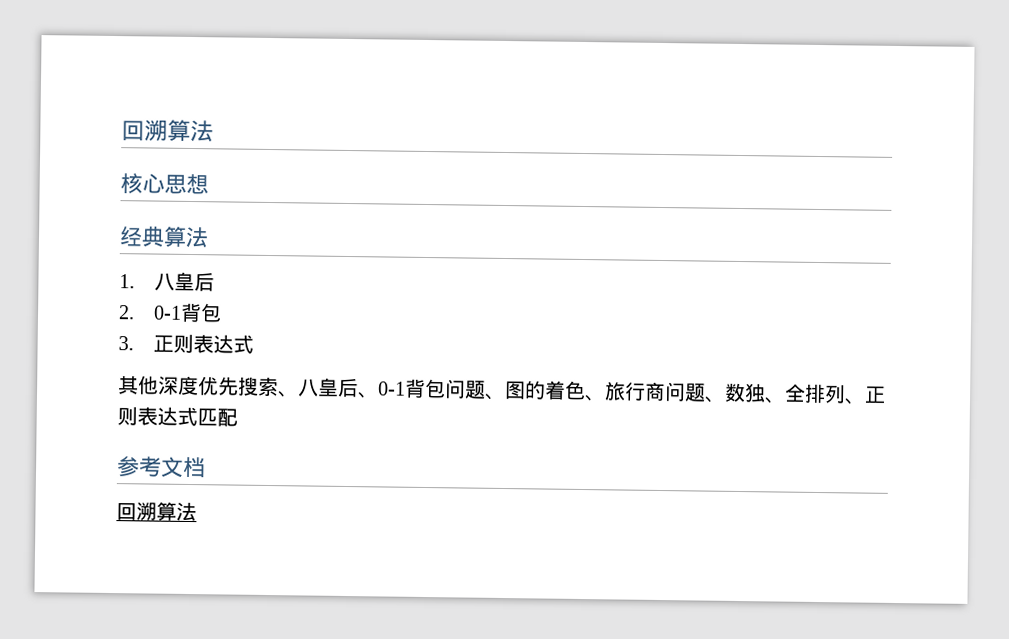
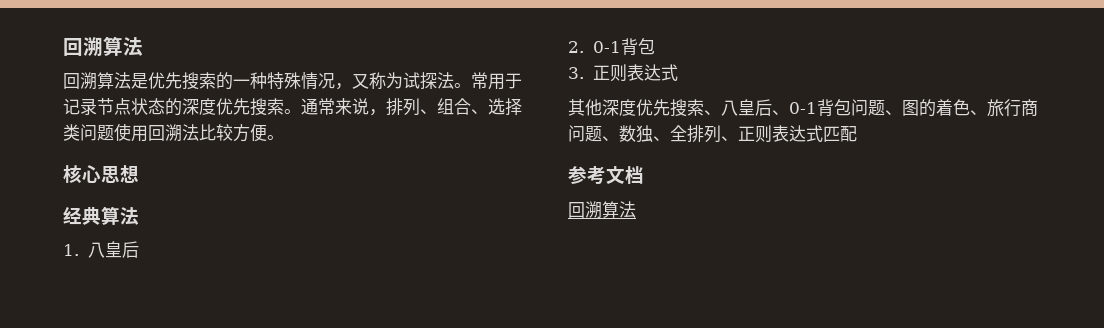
[121,119,214,143] 回溯算法 -> [63,36,143,56] [63,72,522,90] [63,98,522,116] [63,123,284,142] 回溯算法 // 回溯算法是优先搜索的一种特殊情况，又称为试探法。常用于记录节点状态的深度优先搜索。通常来说，排列、组合、选择类问题使用回溯法比较方便。

